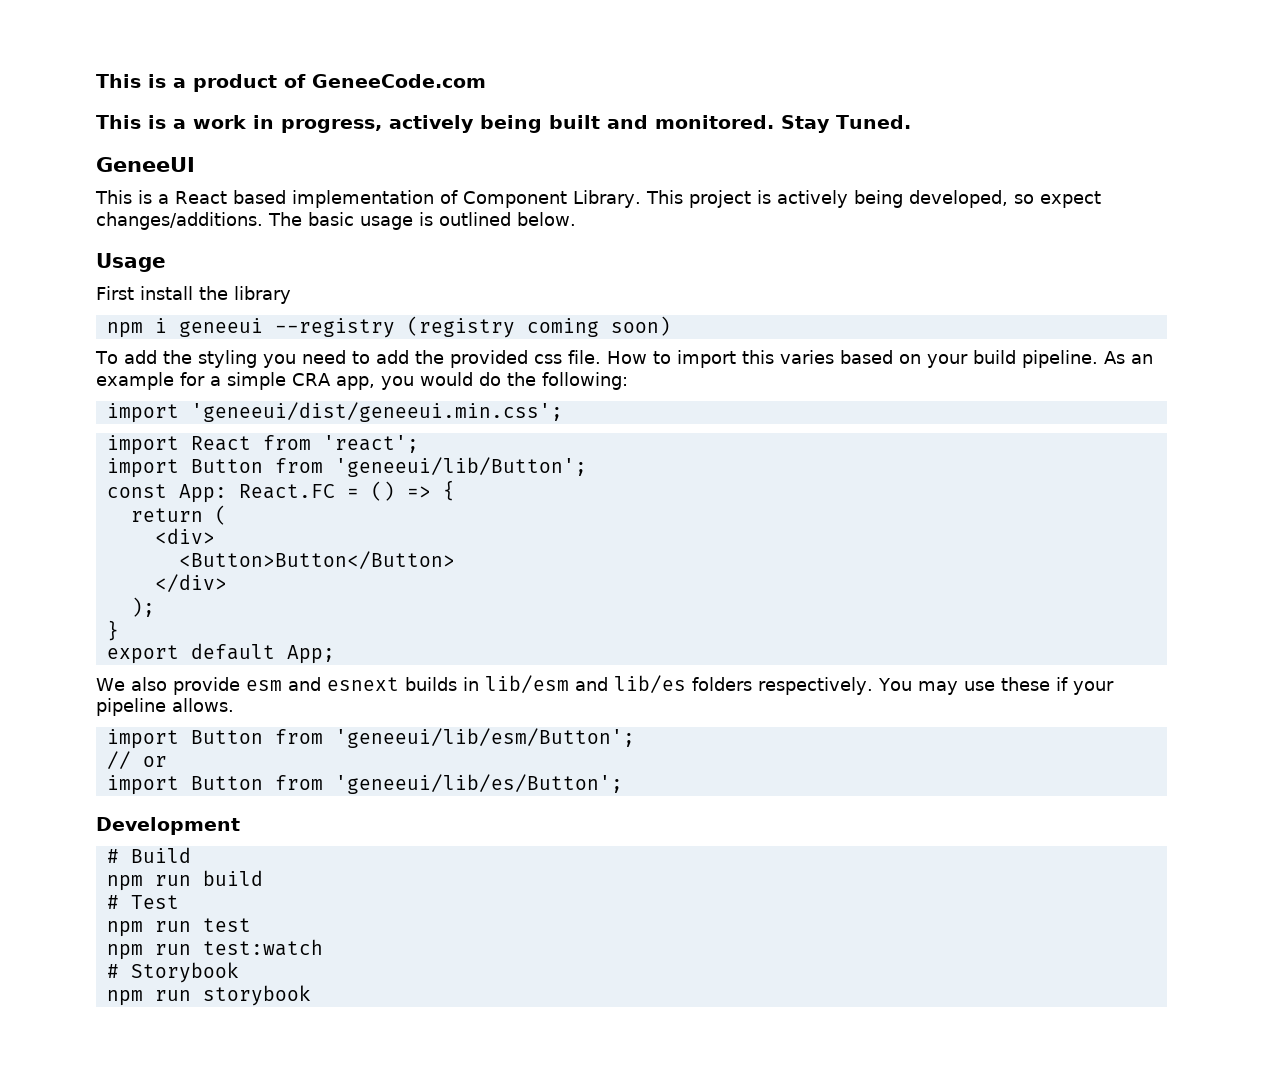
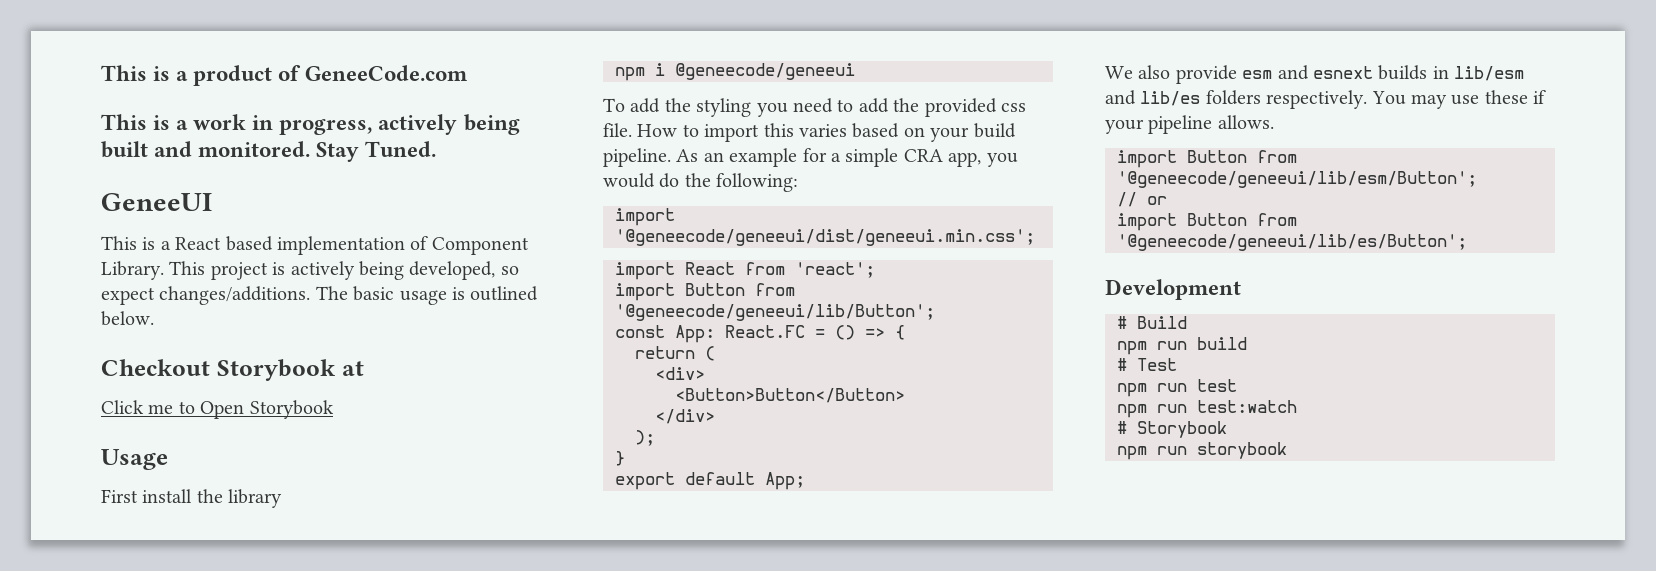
(576, 219) none -> [101,359,364,381] [101,400,334,419] // Checkout Storybook at // Click me to Open Storybook
[178,316,671,338] geneeui --registry (registry coming soon) -> [675,63,855,80] @geneecode/geneeui
[190,402,563,422] 'geneeui/dist/geneeui.min.css'; -> [615,229,1035,246] '@geneecode/geneeui/dist/geneeui.min.css';
[334,457,587,477] 'geneeui/lib/Button'; -> [615,304,935,321] '@geneecode/geneeui/lib/Button';
[334,728,635,748] 'geneeui/lib/esm/Button'; -> [1117,171,1477,188] '@geneecode/geneeui/lib/esm/Button';
[334,774,623,794] 'geneeui/lib/es/Button'; -> [1117,234,1467,251] '@geneecode/geneeui/lib/es/Button';

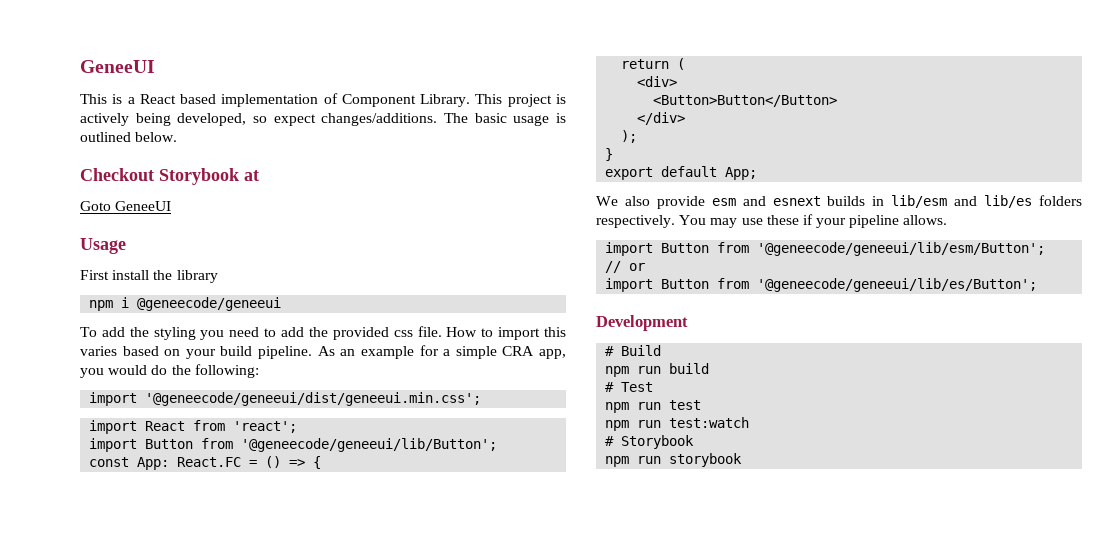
[101,65,469,86] [101,114,520,135] [101,141,437,162] This is a product of GeneeCode.com // This is a work in progress, actively being built and monitored. Stay Tuned. // -> (80, 66) none
[101,400,334,419] Click me to Open Storybook -> [80,201,172,211] Goto GeneeUI

